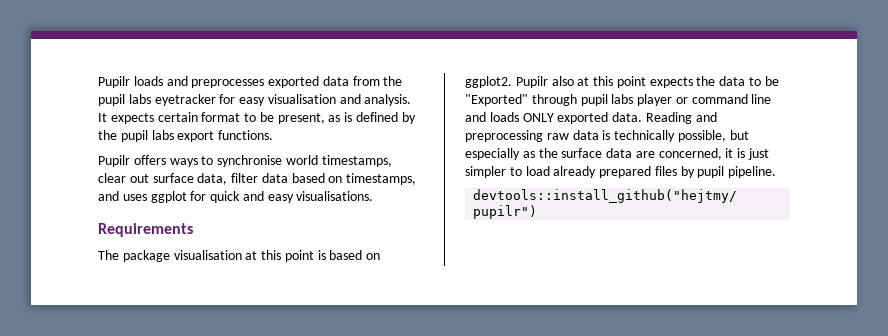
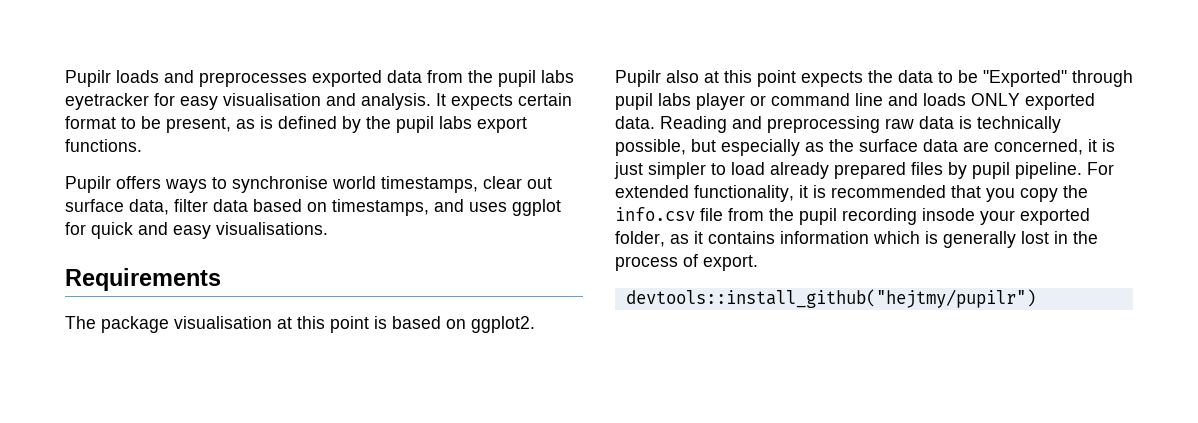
(777, 172) none -> [1087,162,1114,175] [615,185,1088,202] [615,207,1090,225] [615,231,1098,248] [615,254,758,271] For extended functionality, it is recommended that you copy the info.csv file from the pupil recording insode your exported folder, as it contains information which is generally lost in the process of export.

